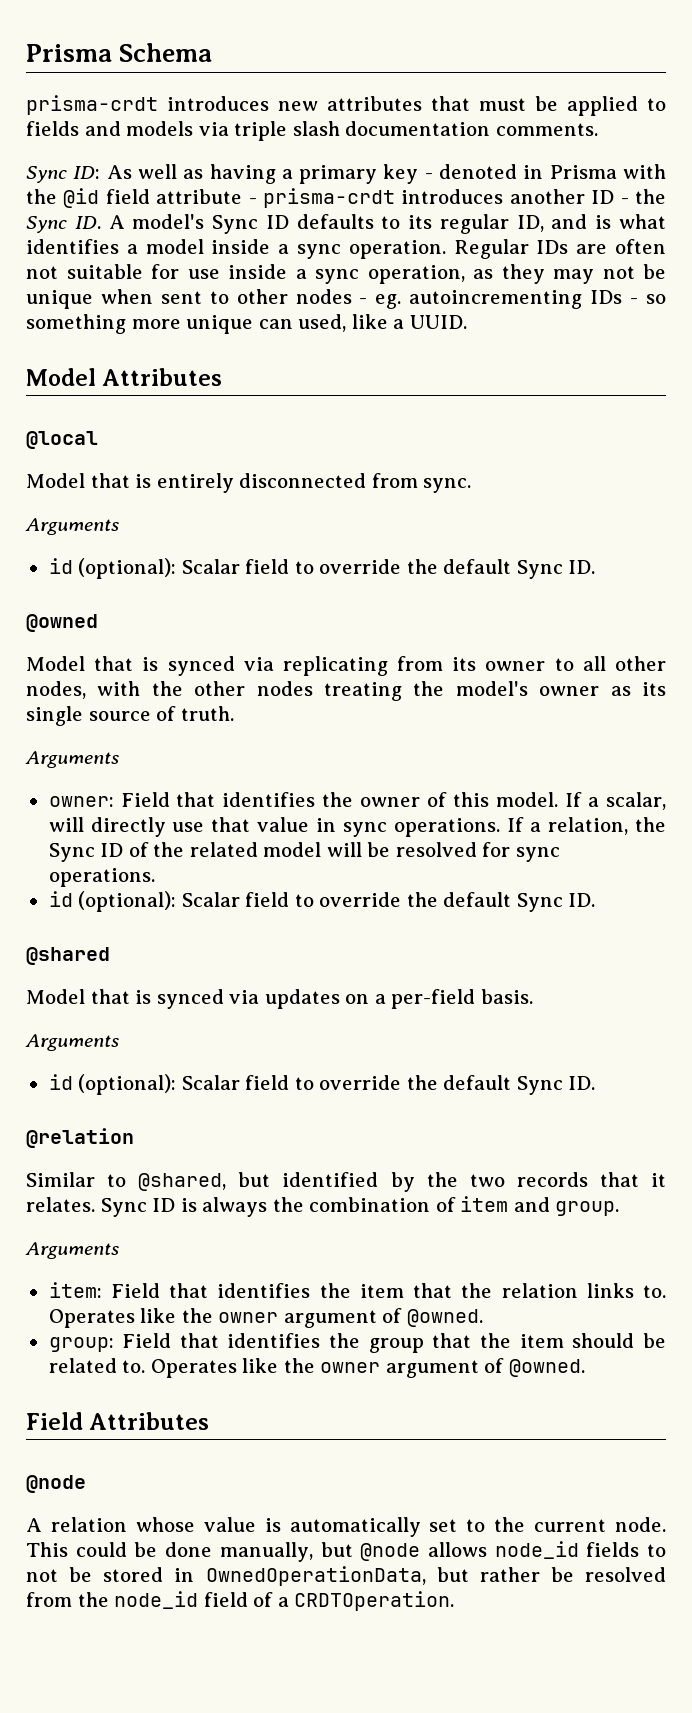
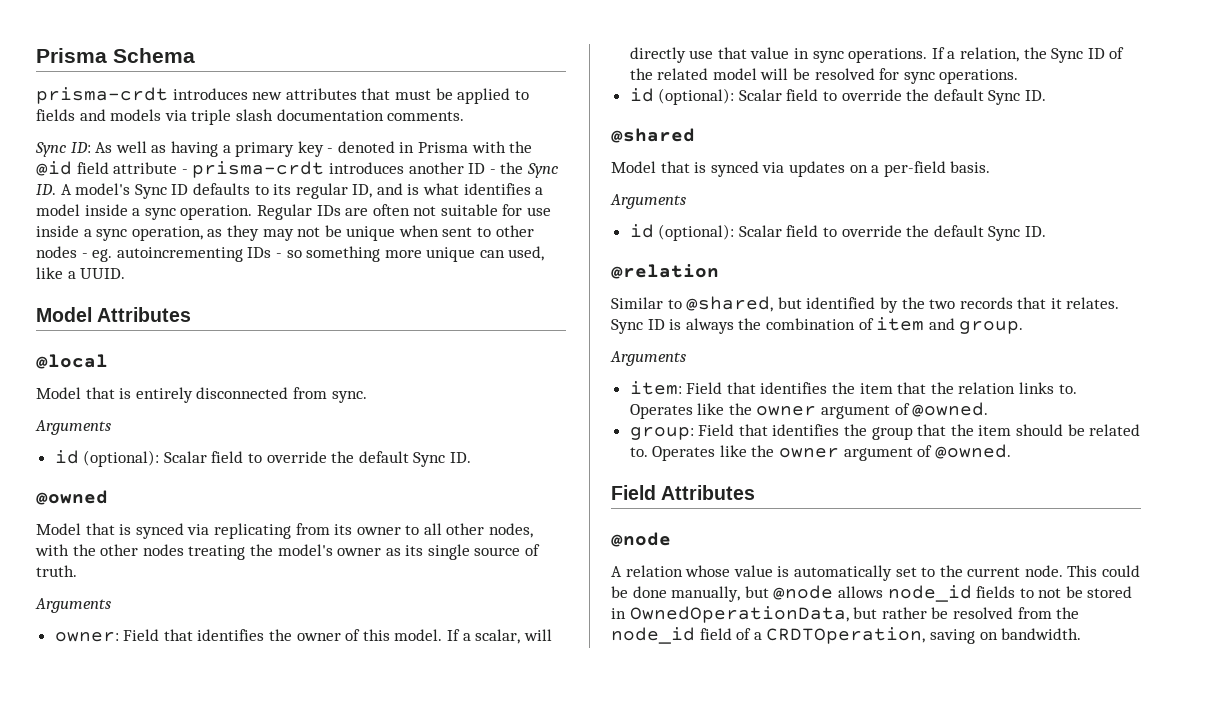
[294,1591,455,1611] CRDTOperation. -> [766,627,1082,644] CRDTOperation, saving on bandwidth.

